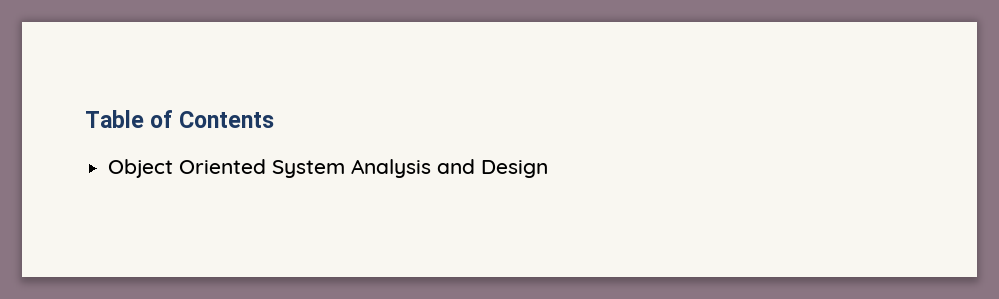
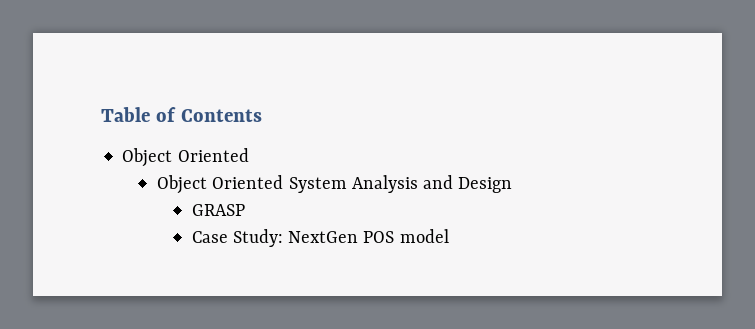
(267, 166) none -> [156,175,284,194] // Object Oriented
(549, 169) none -> [191,204,245,216] [191,229,449,247] // GRASP // Case Study: NextGen POS model

